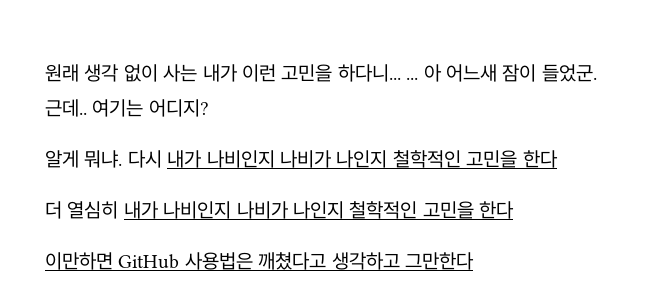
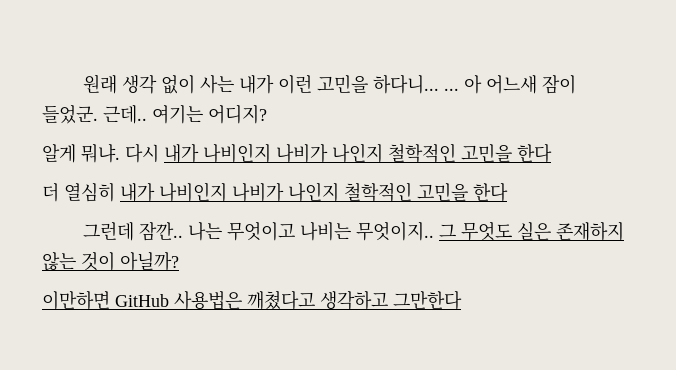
(515, 210) none -> [83,221,625,241] [42,251,179,271] // 그런데 잠깐.. 나는 무엇이고 나비는 무엇이지.. 그 무엇도 실은 존재하지 않는 것이 아닐까?

